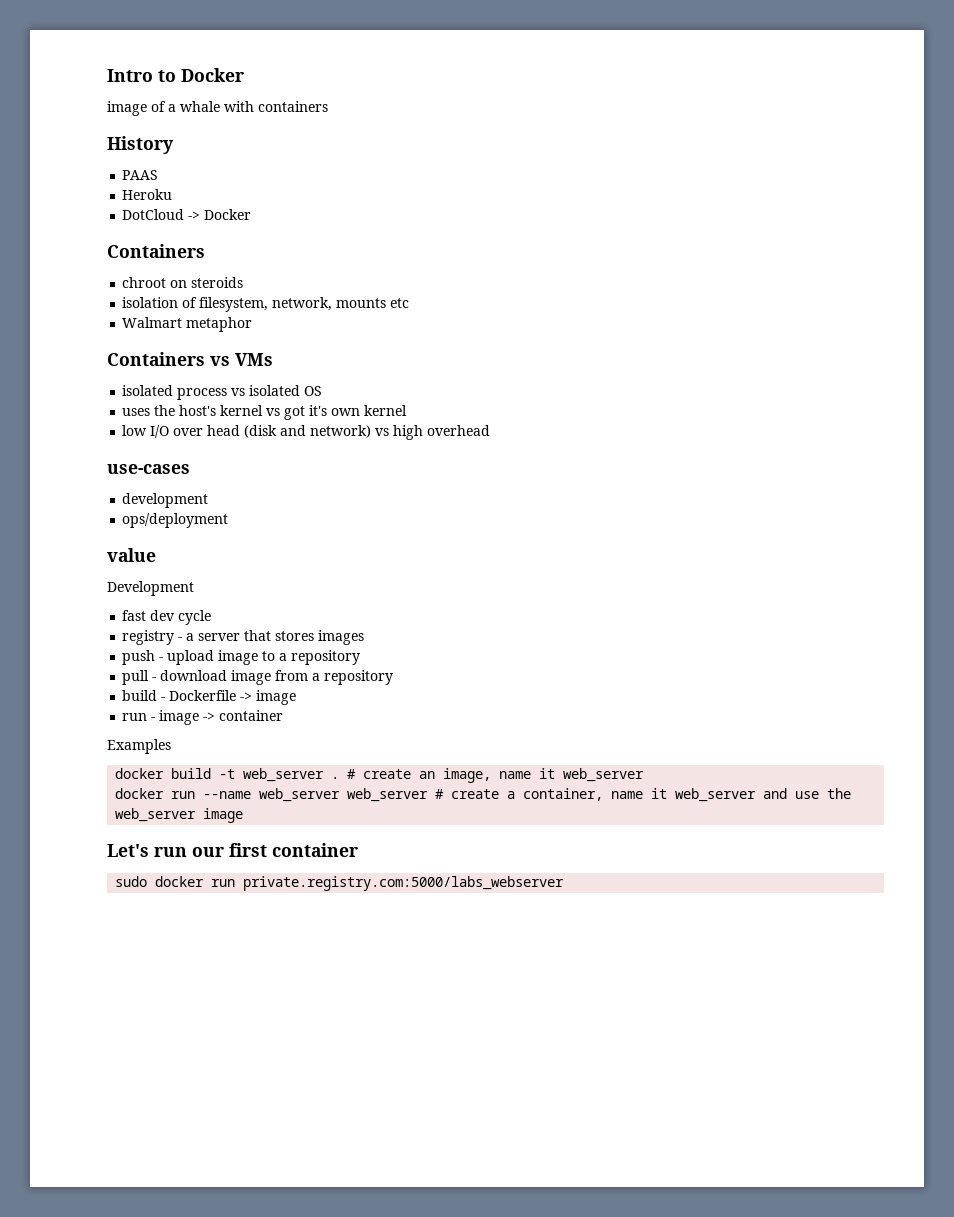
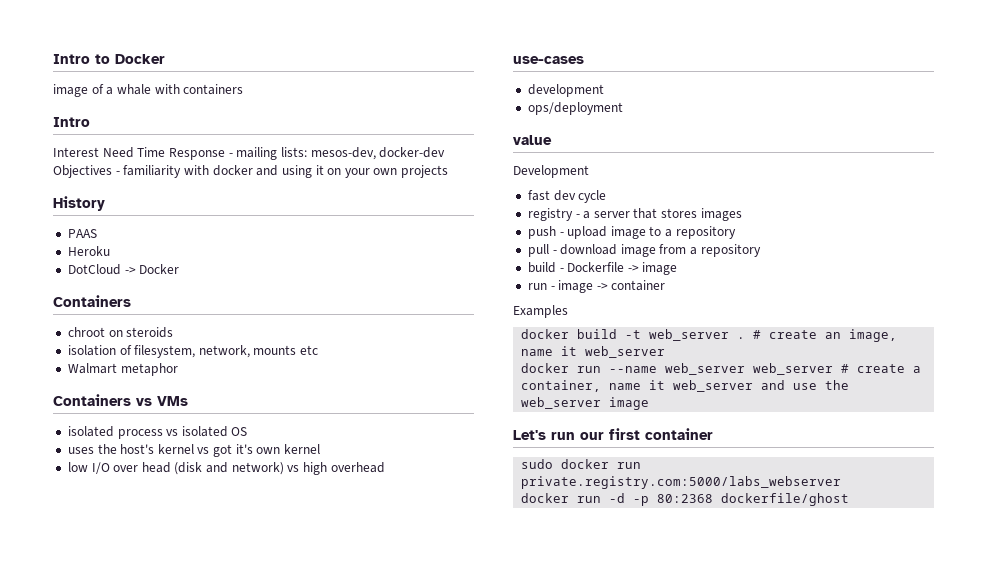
(328, 106) none -> [53,117,90,127] [53,147,446,160] [53,165,449,178] // Intro // Interest Need Time Response - mailing lists: mesos-dev, docker-dev Objectives - familiarity with docker and using it on your own projects
(565, 883) none -> [521,493,850,506] // docker run -d -p 80:2368 dockerfile/ghost

